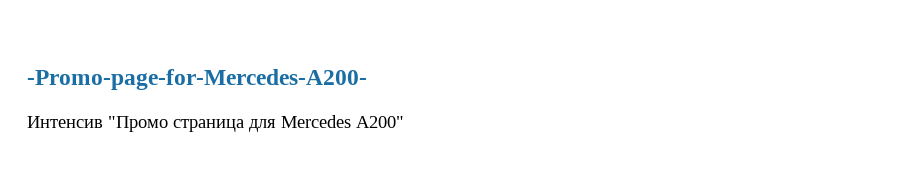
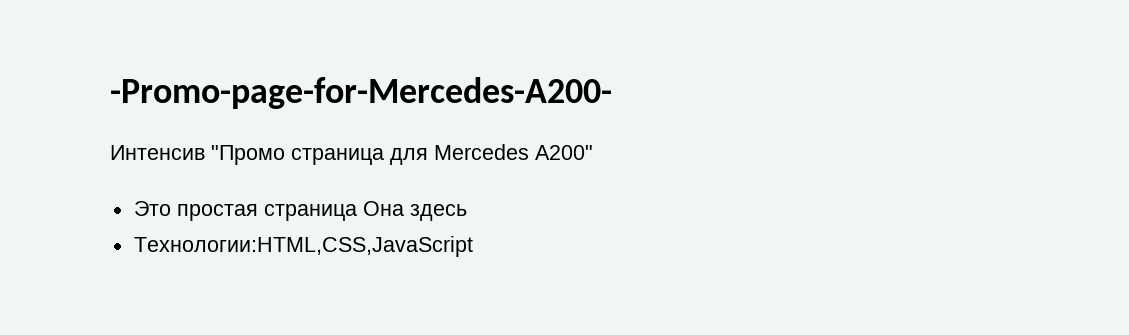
(404, 122) none -> [133,201,467,221] [133,236,473,257] // Это простая страница Она здесь // Технологии:HTML,CSS,JavaScript

